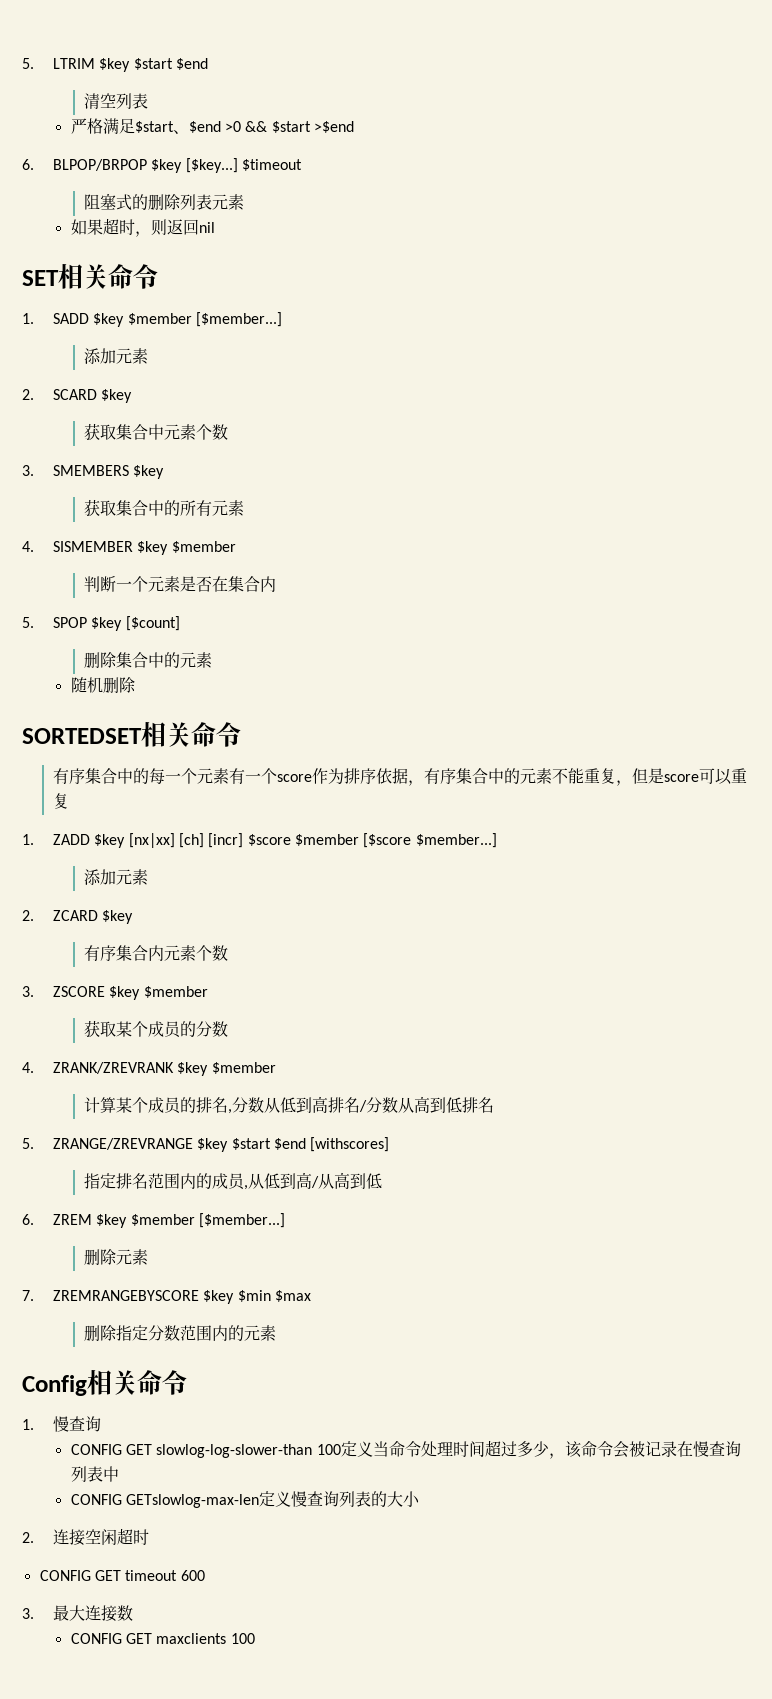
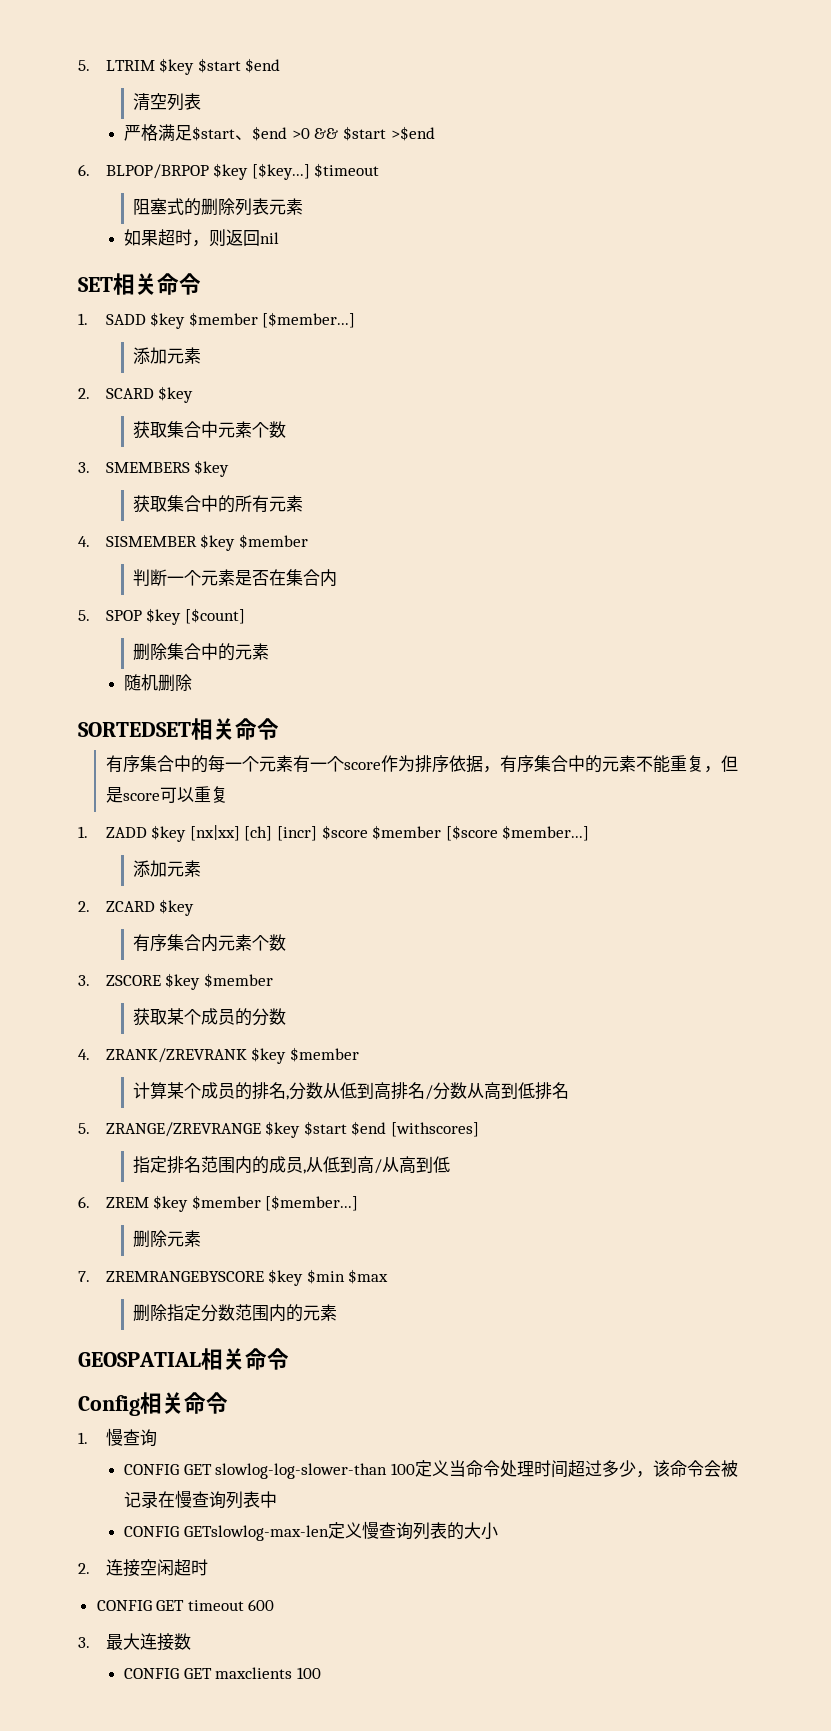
(277, 1333) none -> [78,1348,289,1370] // GEOSPATIAL相关命令

